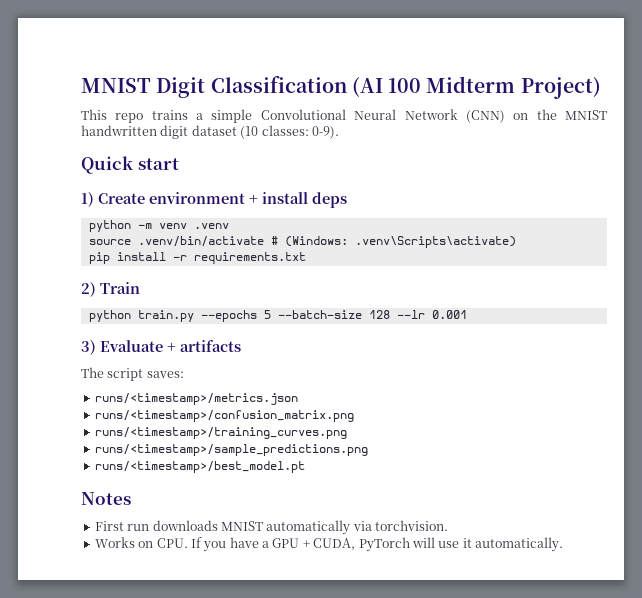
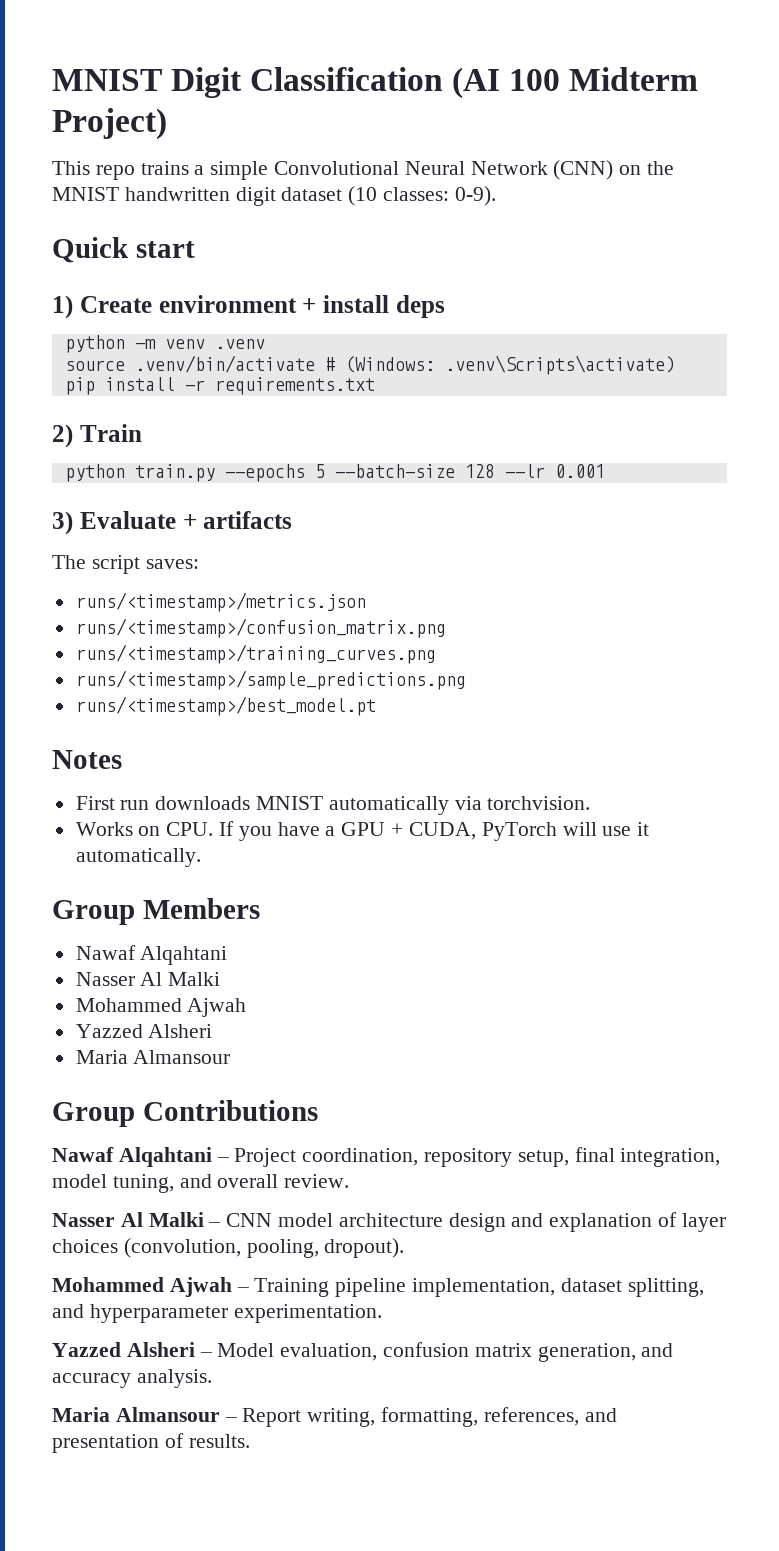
(563, 544) none -> [52,898,260,925] [75,945,228,965] [75,972,221,986] [75,998,247,1017] [75,1024,213,1038] [75,1050,231,1064] [52,1100,318,1127] [52,1147,721,1167] [52,1174,350,1193] [52,1212,726,1232] [52,1238,405,1258] [52,1277,704,1297] [52,1304,382,1323] [52,1342,674,1362] [52,1369,212,1388] [52,1407,617,1427] [52,1433,250,1453] // Group Members // Nawaf Alqahtani // Nasser Al Malki // Mohammed Ajwah // Yazzed Alsheri // Maria Almansour // Group Contributions // Nawaf Alqahtani – Project coordination, repository setup, final integration, model tuning, and overall review. // Nasser Al Malki – CNN model architecture design and explanation of layer choices (convolution, pooling, dropout). // Mohammed Ajwah – Training pipeline implementation, dataset splitting, and hyperparameter experimentation. // Yazzed Alsheri – Model evaluation, confusion matrix generation, and accuracy analysis. // Maria Almansour – Report writing, formatting, references, and presentation of results.

